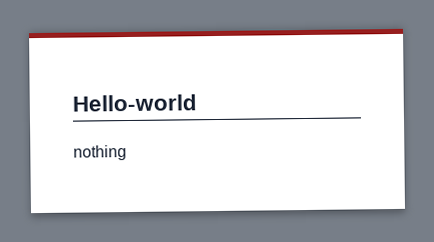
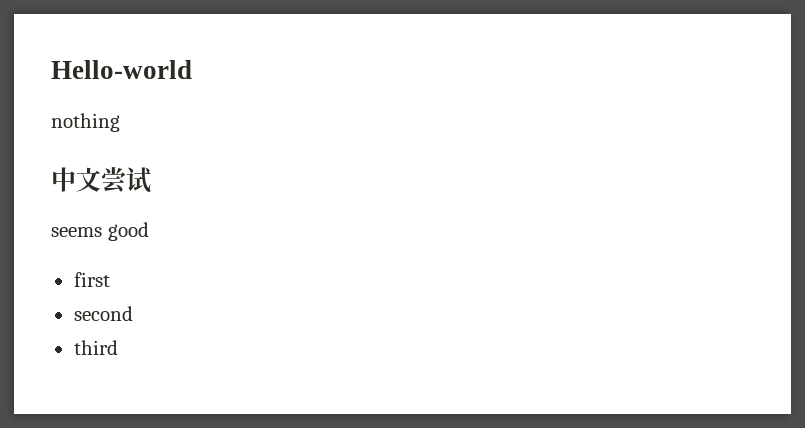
(127, 153) none -> [51,167,151,194] [51,222,149,241] [73,272,110,287] [73,306,133,321] [73,340,118,355] // 中文尝试 // seems good // first // second // third

